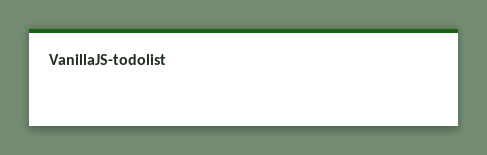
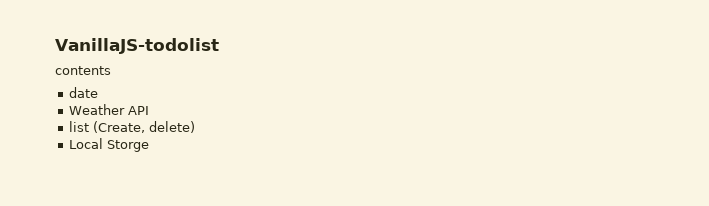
(166, 59) none -> [55,66,111,75] [69,87,99,98] [69,104,150,115] [69,121,196,133] [69,138,150,152] // contents // date // Weather API // list (Create, delete) // Local Storge

